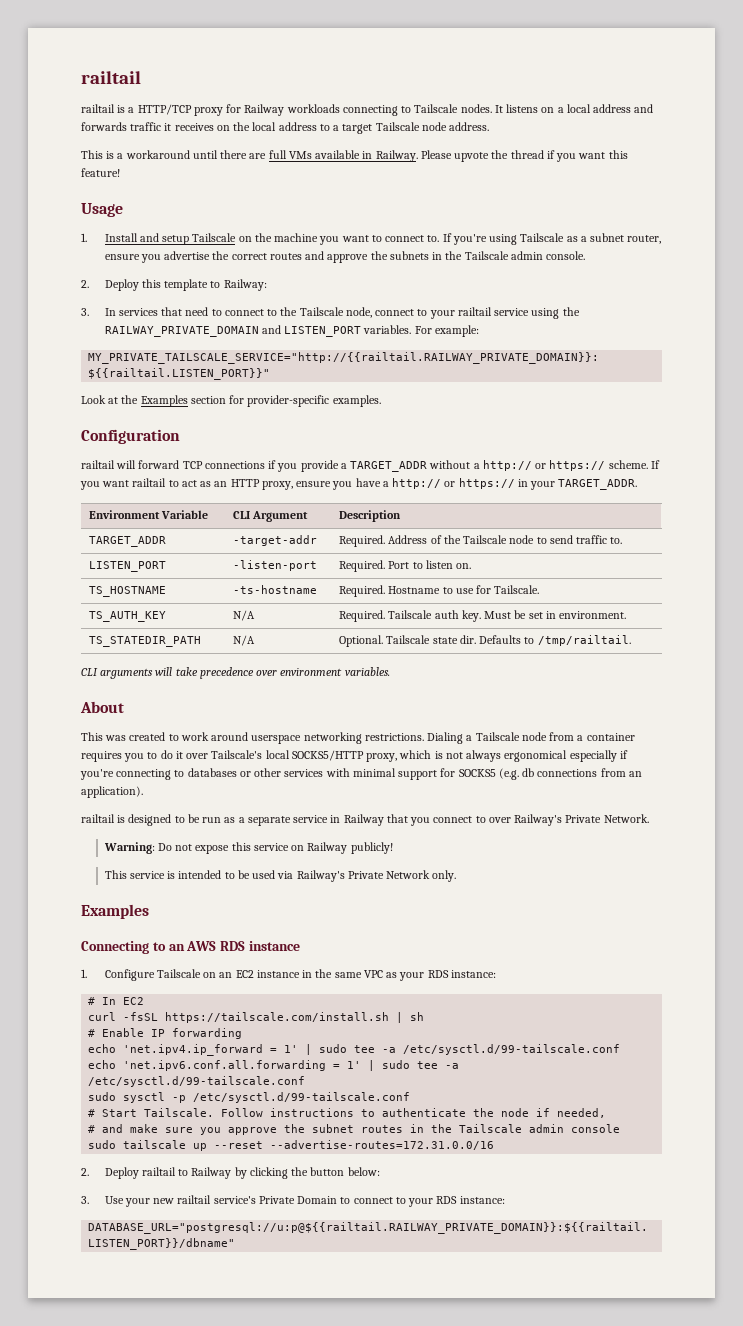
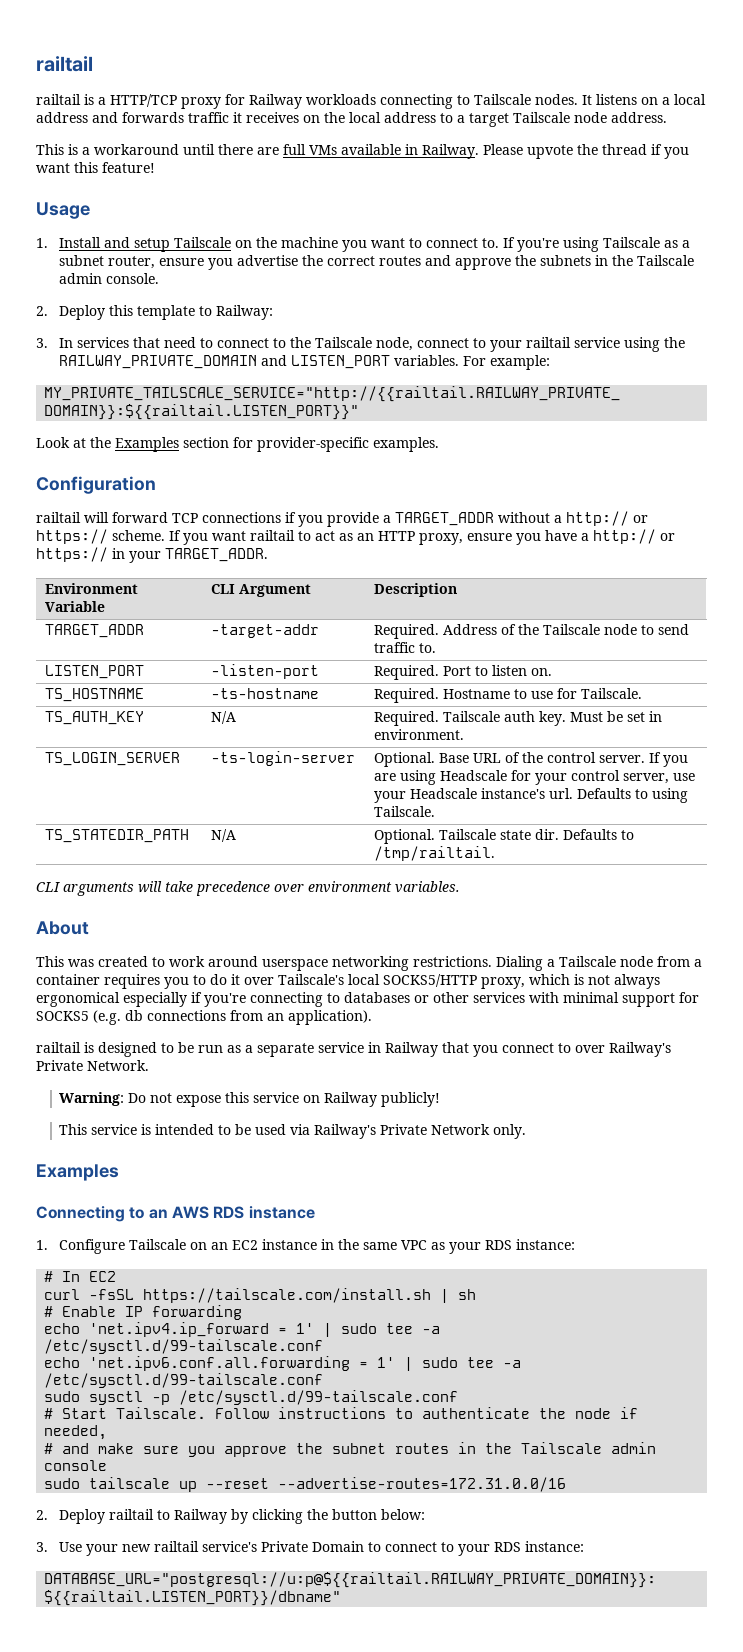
(626, 615) none -> [45,752,181,766] [211,751,356,766] [374,752,689,767] [374,770,696,785] [374,788,689,803] [374,806,436,817] // TS_LOGIN_SERVER | -ts-login-server | Optional. Base URL of the control server. If you are using Headscale for your control server, use your Headscale instance's url. Defaults to using Tailscale.

